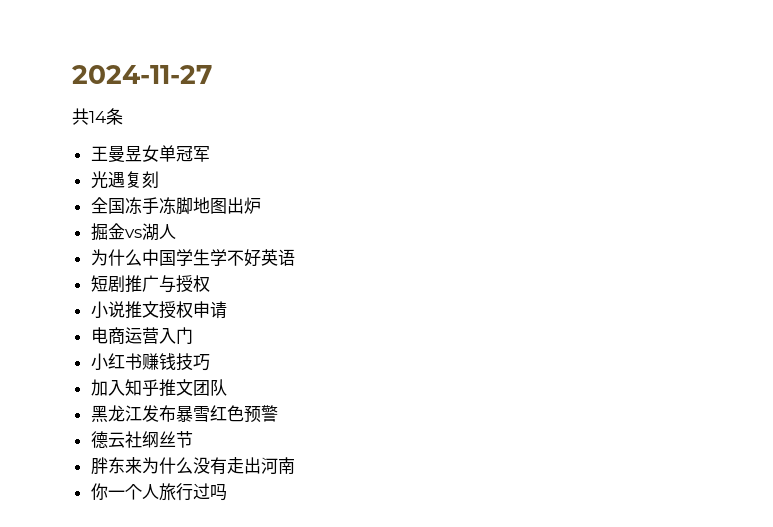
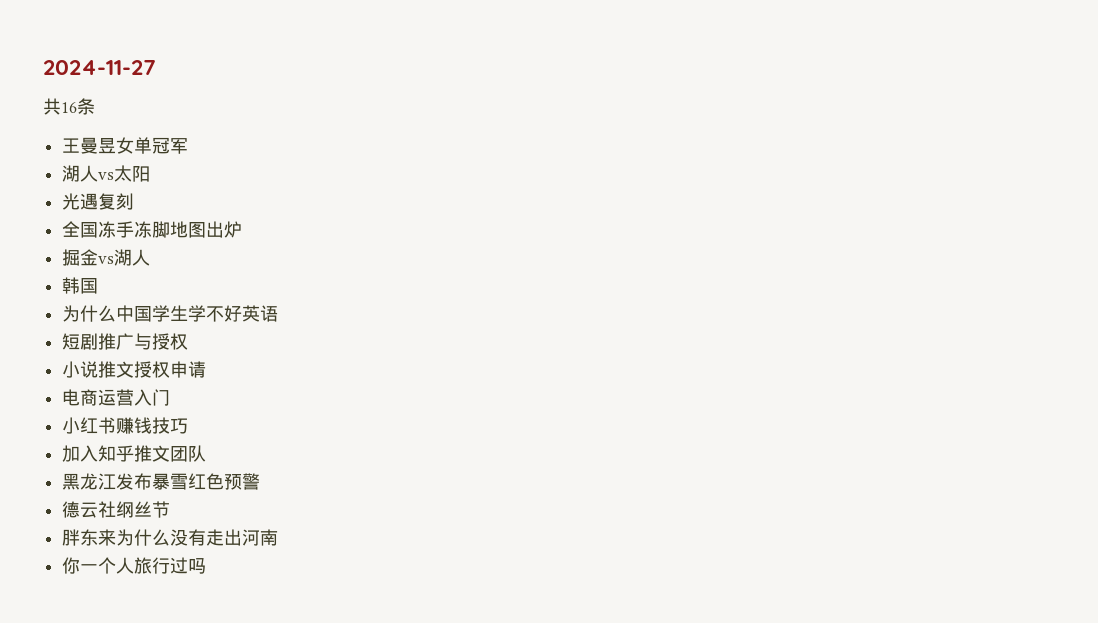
[89,111,106,123] 14 -> [61,102,77,113] 16
(210, 154) none -> [62,165,151,182] // 湖人vs太阳
(176, 231) none -> [62,277,99,294] // 韩国

